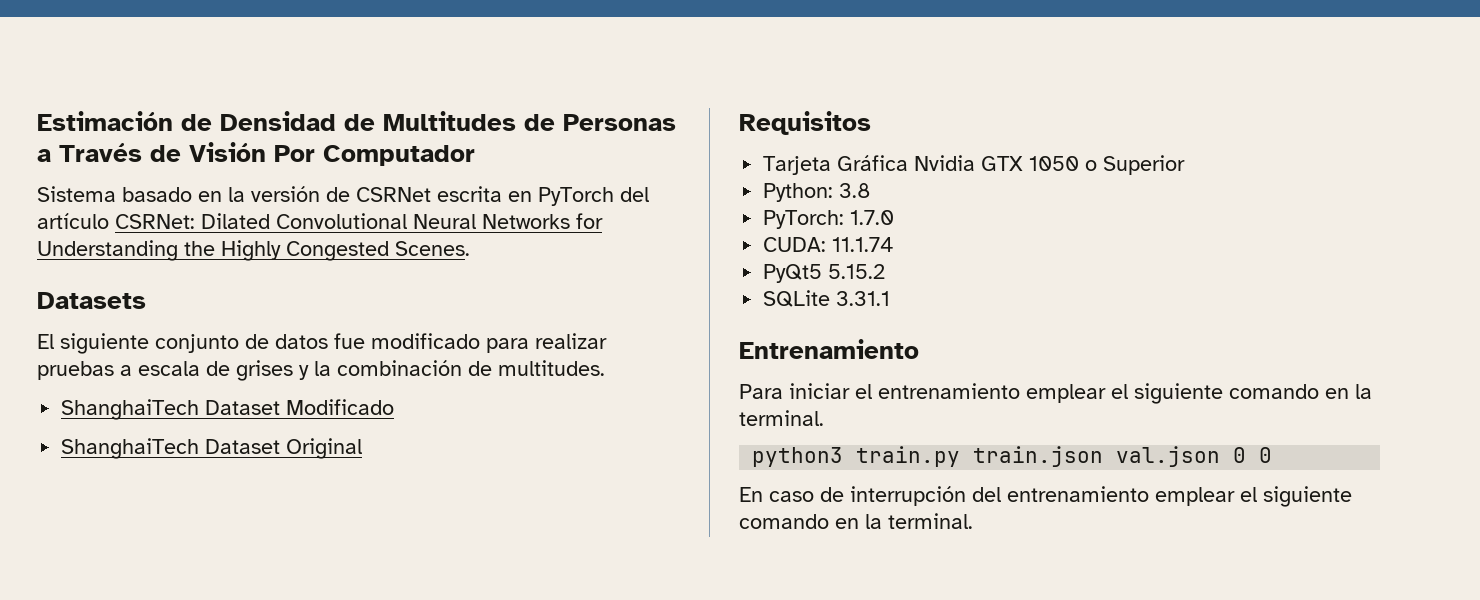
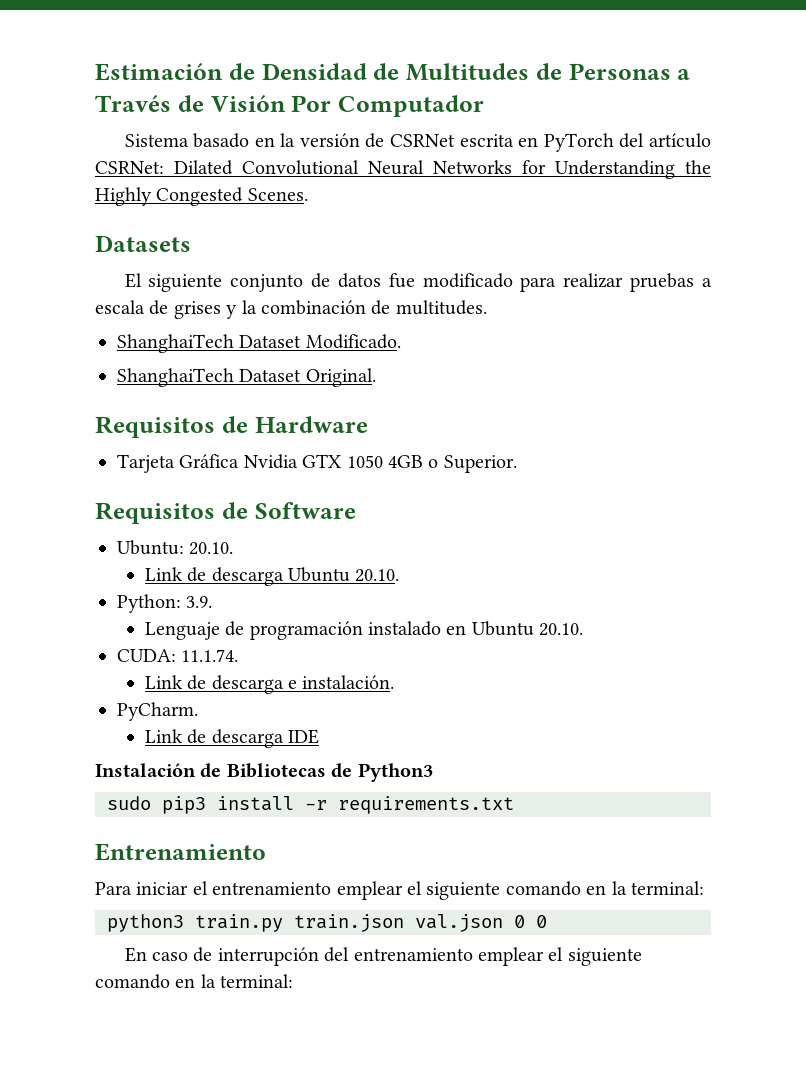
[286,399,395,415] [61,438,363,459] [739,111,871,135] Modificado // ShanghaiTech Dataset Original // Requisitos -> [305,334,401,349] [117,368,376,387] [95,416,368,438] Modificado. // ShanghaiTech Dataset Original. // Requisitos de Hardware
[1085,155,1186,175] [763,183,872,202] [763,210,895,229] [763,237,895,252] [763,264,886,283] [763,290,891,307] o Superior // Python: 3.8 // PyTorch: 1.7.0 // CUDA: 11.1.74 // PyQt5 5.15.2 // SQLite 3.31.1 -> [388,455,517,473] [95,502,356,524] [117,540,234,555] [144,567,400,586] [117,594,213,613] [144,621,584,640] [117,649,239,662] [144,675,395,694] [117,702,198,721] [144,729,320,748] [95,763,433,782] [107,796,514,814] 4GB o Superior. // Requisitos de Software // Ubuntu: 20.10. // Link de descarga Ubuntu 20.10. // Python: 3.9. // Lenguaje de programación instalado en Ubuntu 20.10. // CUDA: 11.1.74. // Link de descarga e instalación. // PyCharm. // Link de descarga IDE // Instalación de Bibliotecas de Python3 // sudo pip3 install -r requirements.txt
[739,410,824,426] terminal. -> [630,881,704,895] terminal:
[888,513,973,529] terminal. -> [220,974,294,988] terminal:

